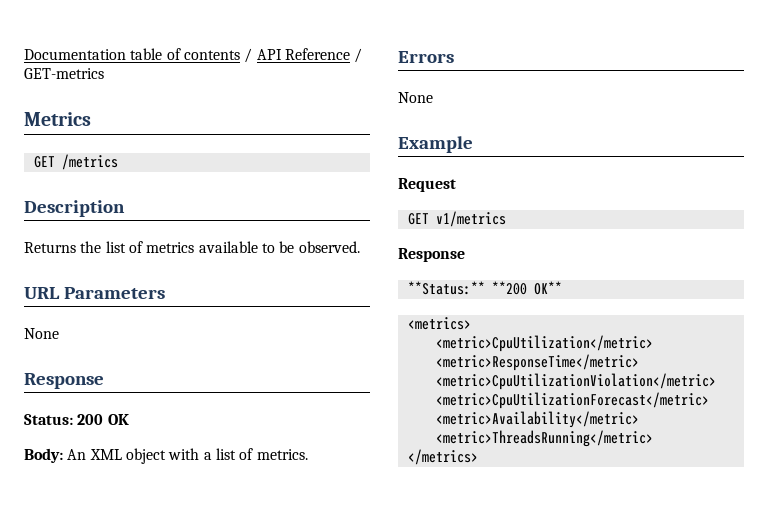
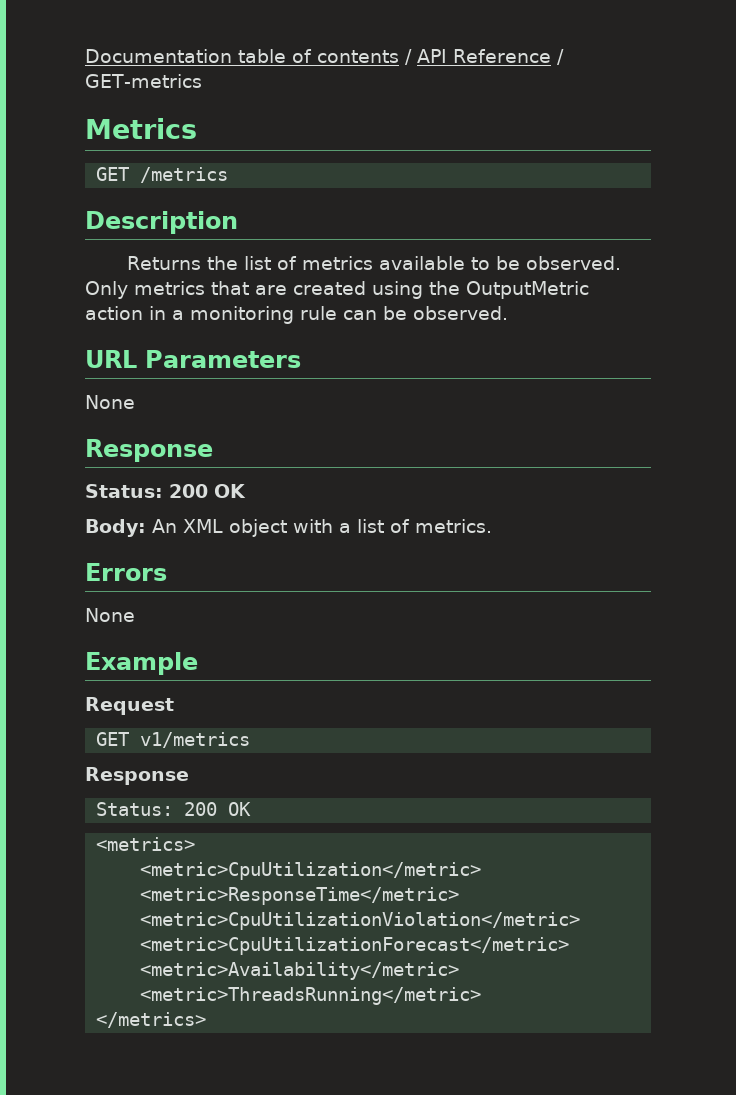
(360, 247) none -> [85,281,589,299] [85,306,508,324] Only metrics that are created using the OutputMetric action in a monitoring rule can be observed.
[407,281,562,295] **Status:** **200 OK** -> [96,802,252,816] Status: 200 OK

